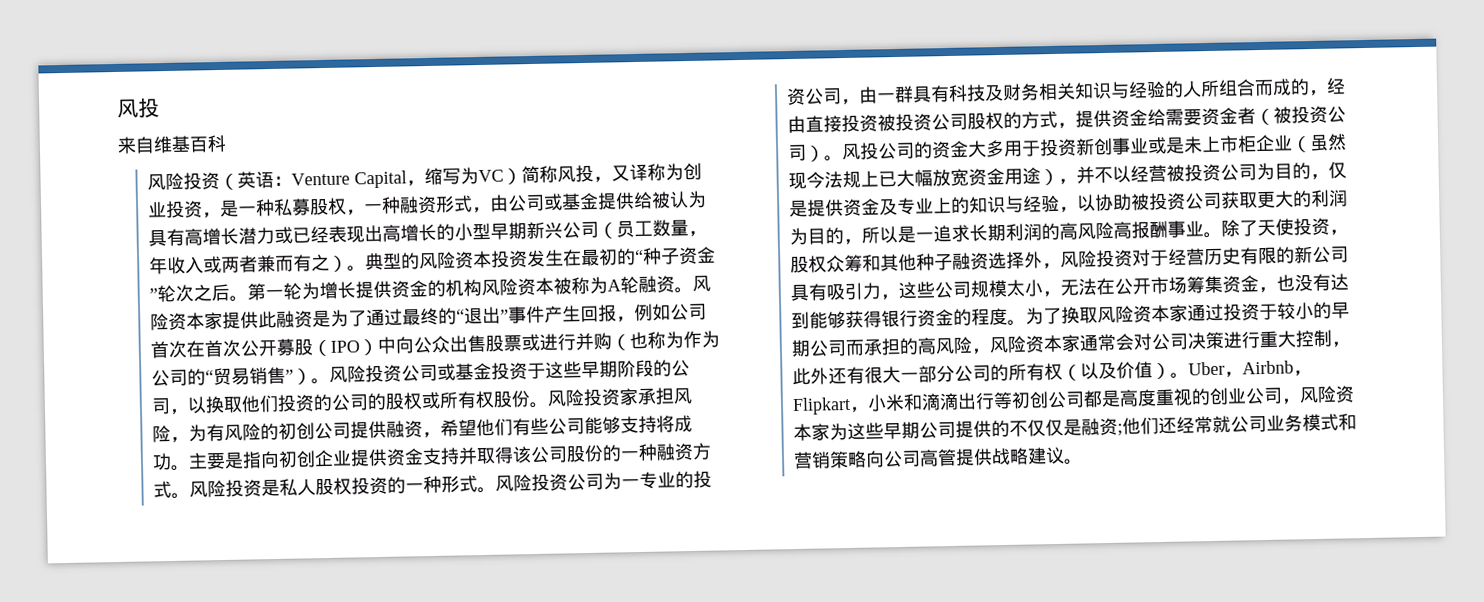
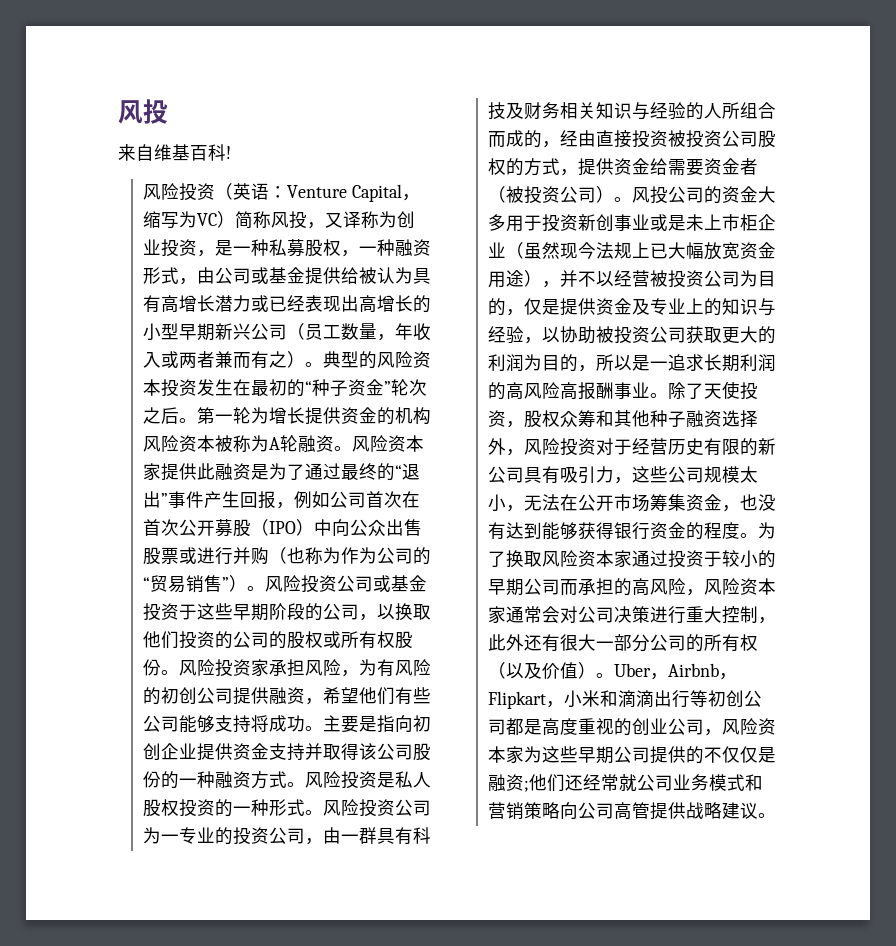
(227, 143) none -> [226,146,231,159] !

